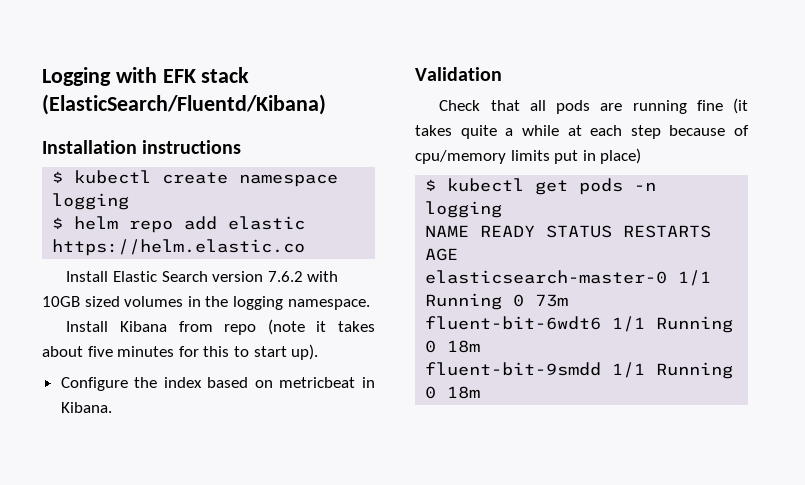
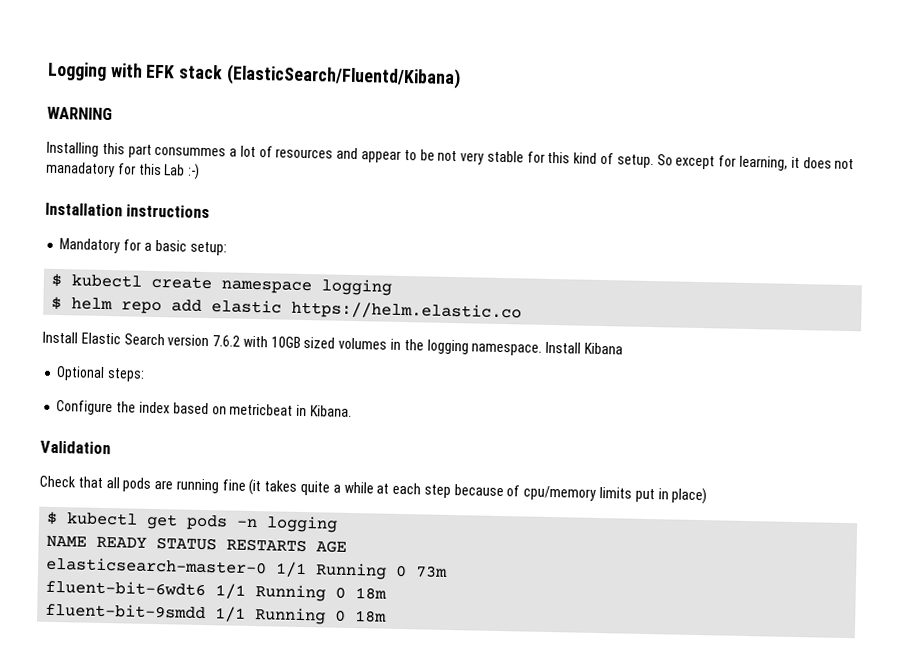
[42,140,242,154] Installation instructions -> [47,106,113,121] [46,141,855,171] [46,161,201,180] [45,202,211,219] [59,238,227,256] WARNING // Installing this part consummes a lot of resources and appear to be not very stable for this kind of setup. So except for learning, it does not manadatory for this Lab :-) // Installation instructions // Mandatory for a basic setup:
(370, 304) // -> (543, 349) none
[178,319,375,335] [42,344,319,360] from repo (note it takes about five minutes for this to start up). -> [56,366,146,382] // Optional steps:

